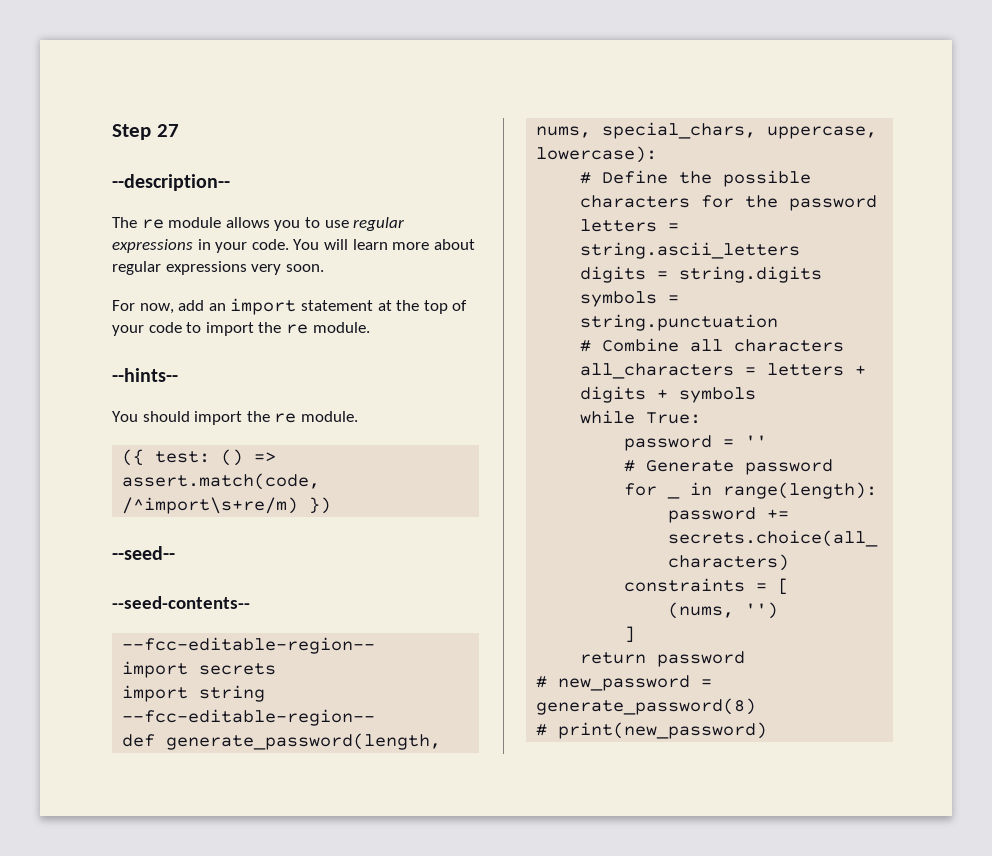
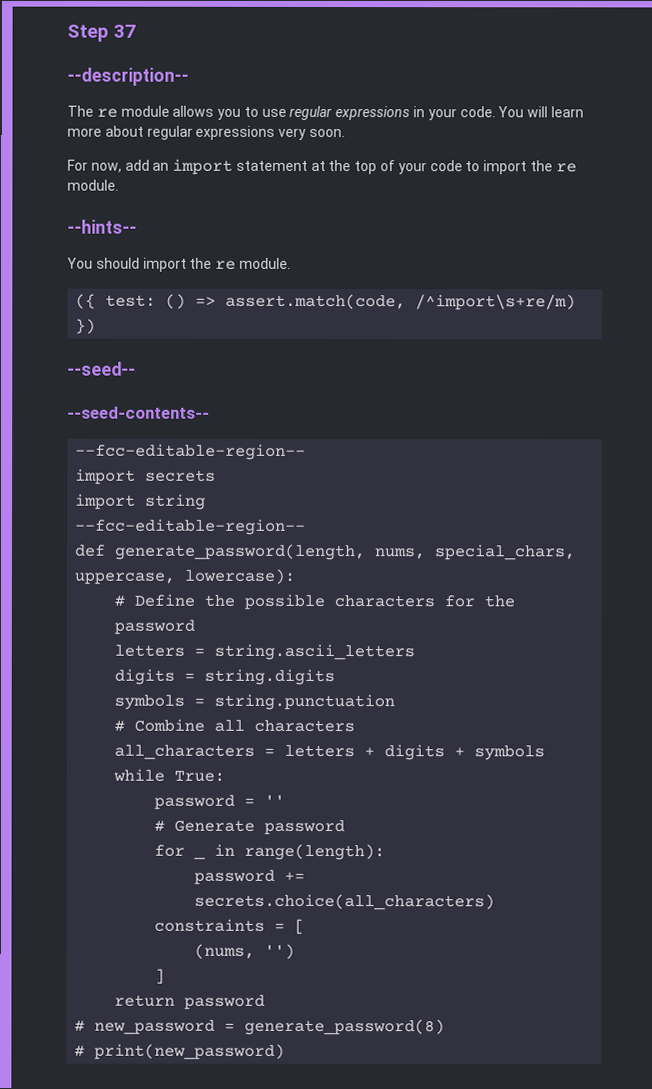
[156,124,179,137] 27 -> [113,24,137,38] 37

